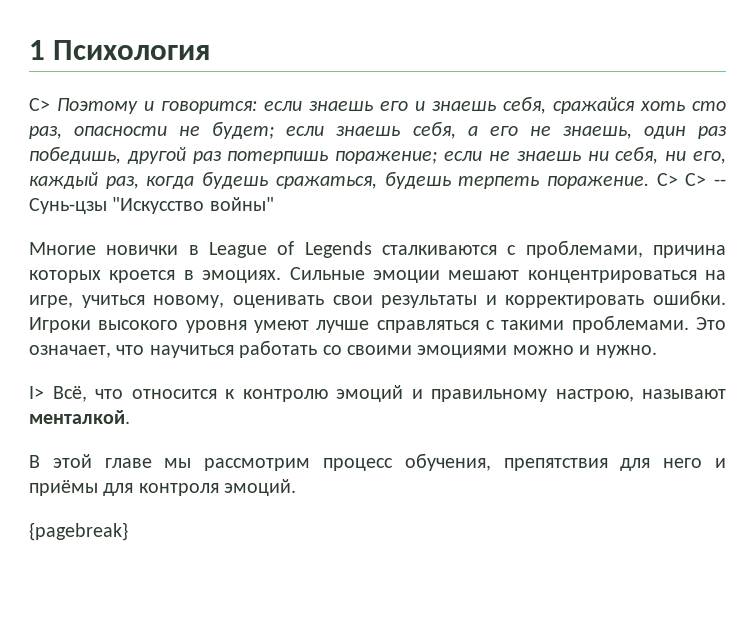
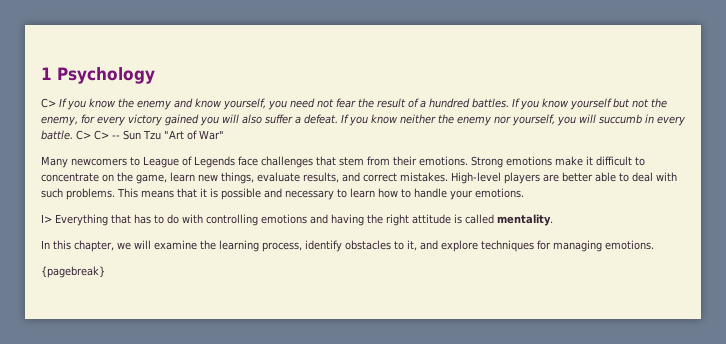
[53,40,211,60] [29,96,726,114] [29,121,726,139] [29,146,727,164] [29,171,727,189] [29,197,274,214] [29,240,726,258] [29,267,726,283] [29,290,726,308] [29,315,726,333] [29,340,657,358] [29,385,726,402] [29,410,130,424] [29,453,726,471] [29,479,297,496] Психология // C> Поэтому и говорится: если знаешь его и знаешь себя, сражайся хоть сто раз, опасности не будет; если знаешь себя, а его не знаешь, один раз победишь, другой раз потерпишь поражение; если не знаешь ни себя, ни его, каждый раз, когда будешь сражаться, будешь терпеть поражение. C> C> -- Сунь-цзы "Искусство войны" // Многие новички в League of Legends сталкиваются с проблемами, причина которых кроется в эмоциях. Сильные эмоции мешают концентрироваться на игре, учиться новому, оценивать свои результаты и корректировать ошибки. Игроки высокого уровня умеют лучше справляться с такими проблемами. Это означает, что научиться работать со своими эмоциями можно и нужно. // I> Всё, что относится к контролю эмоций и правильному настрою, называют менталкой. // В этой главе мы рассмотрим процесс обучения, препятствия для него и приёмы для контроля эмоций. -> [57,67,155,84] [41,98,667,110] [41,114,685,126] [41,130,224,140] [41,156,645,168] [41,172,677,184] [41,188,524,200] [41,214,553,226] [41,240,654,252] Psychology // C> If you know the enemy and know yourself, you need not fear the result of a hundred battles. If you know yourself but not the enemy, for every victory gained you will also suffer a defeat. If you know neither the enemy nor yourself, you will succumb in every battle. C> C> -- Sun Tzu "Art of War" // Many newcomers to League of Legends face challenges that stem from their emotions. Strong emotions make it difficult to concentrate on the game, learn new things, evaluate results, and correct mistakes. High-level players are better able to deal with such problems. This means that it is possible and necessary to learn how to handle your emotions. // I> Everything that has to do with controlling emotions and having the right attitude is called mentality. // In this chapter, we will examine the learning process, identify obstacles to it, and explore techniques for managing emotions.

